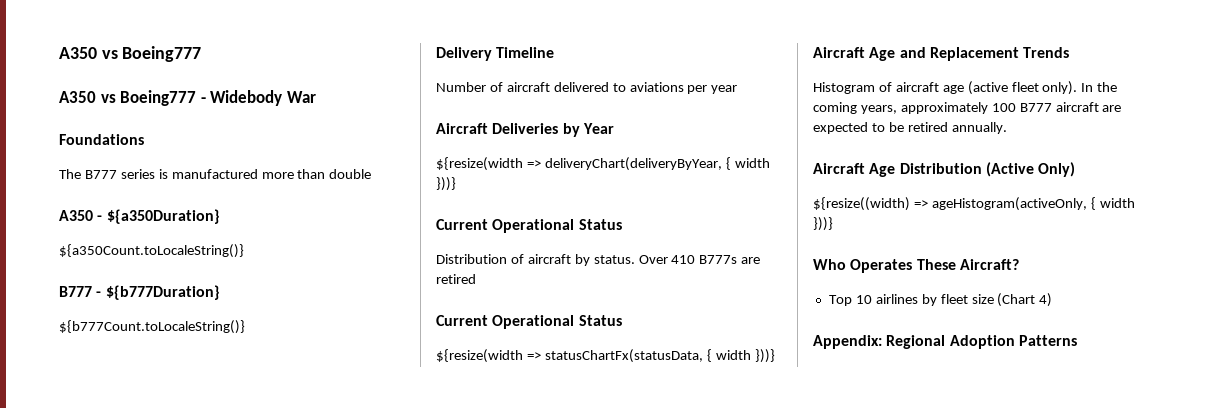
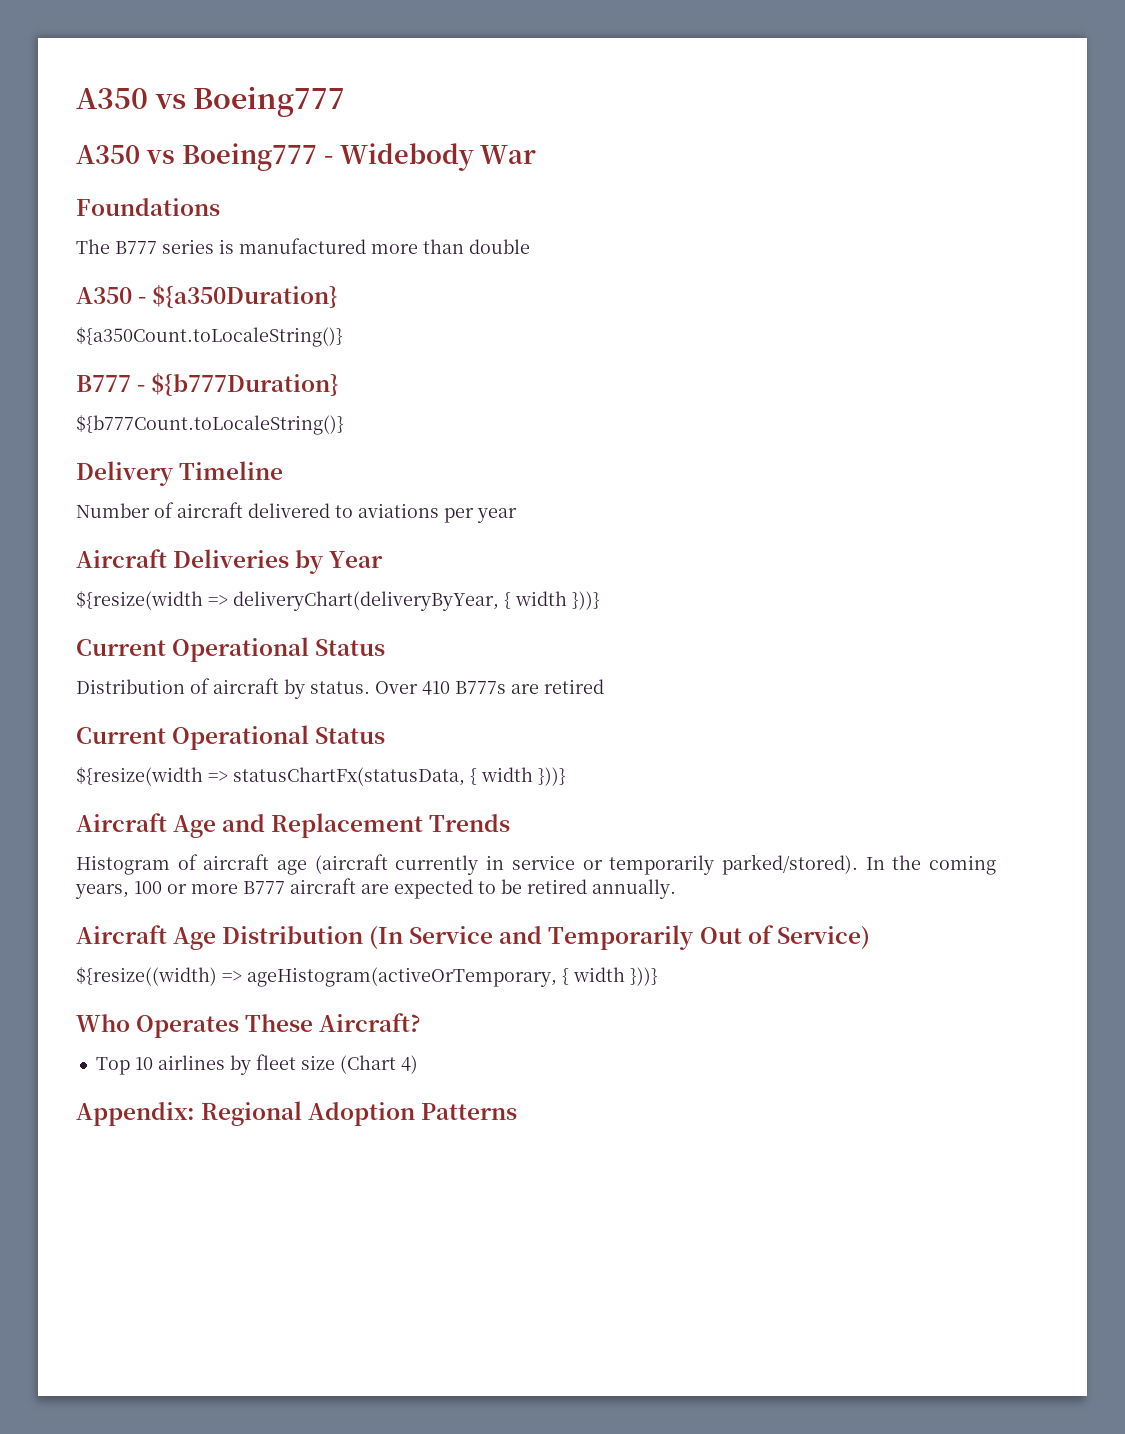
[967,81,1078,95] (active fleet only). -> [314,854,858,875] (aircraft currently in service or temporarily parked/stored).
[900,102,1016,114] approximately 100 -> [134,881,238,894] 100 or more
[985,162,1076,177] (Active Only) -> [369,925,870,950] (In Service and Temporarily Out of Service)
[931,197,1087,211] ageHistogram(activeOnly, -> [247,967,557,987] ageHistogram(activeOrTemporary,

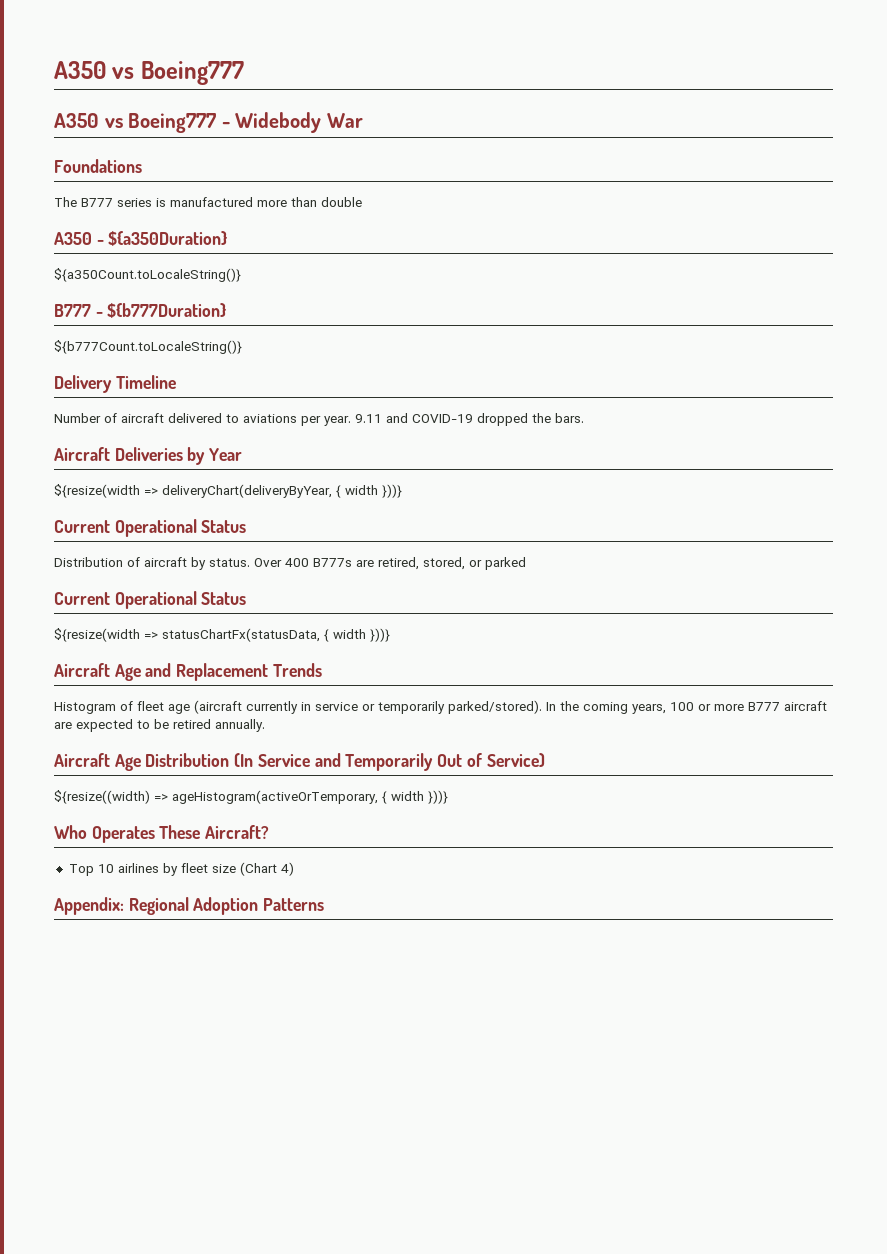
[477,508,517,523] year -> [324,413,584,426] year. 9.11 and COVID-19 dropped the bars.
[422,681,450,695] 410 -> [285,558,309,567] 400
[544,679,604,694] retired -> [378,557,526,570] retired, stored, or parked
[203,854,270,870] aircraft -> [137,701,164,711] fleet

